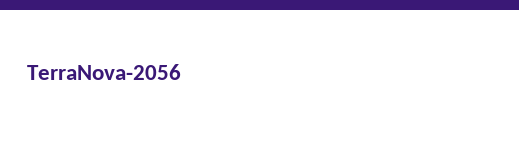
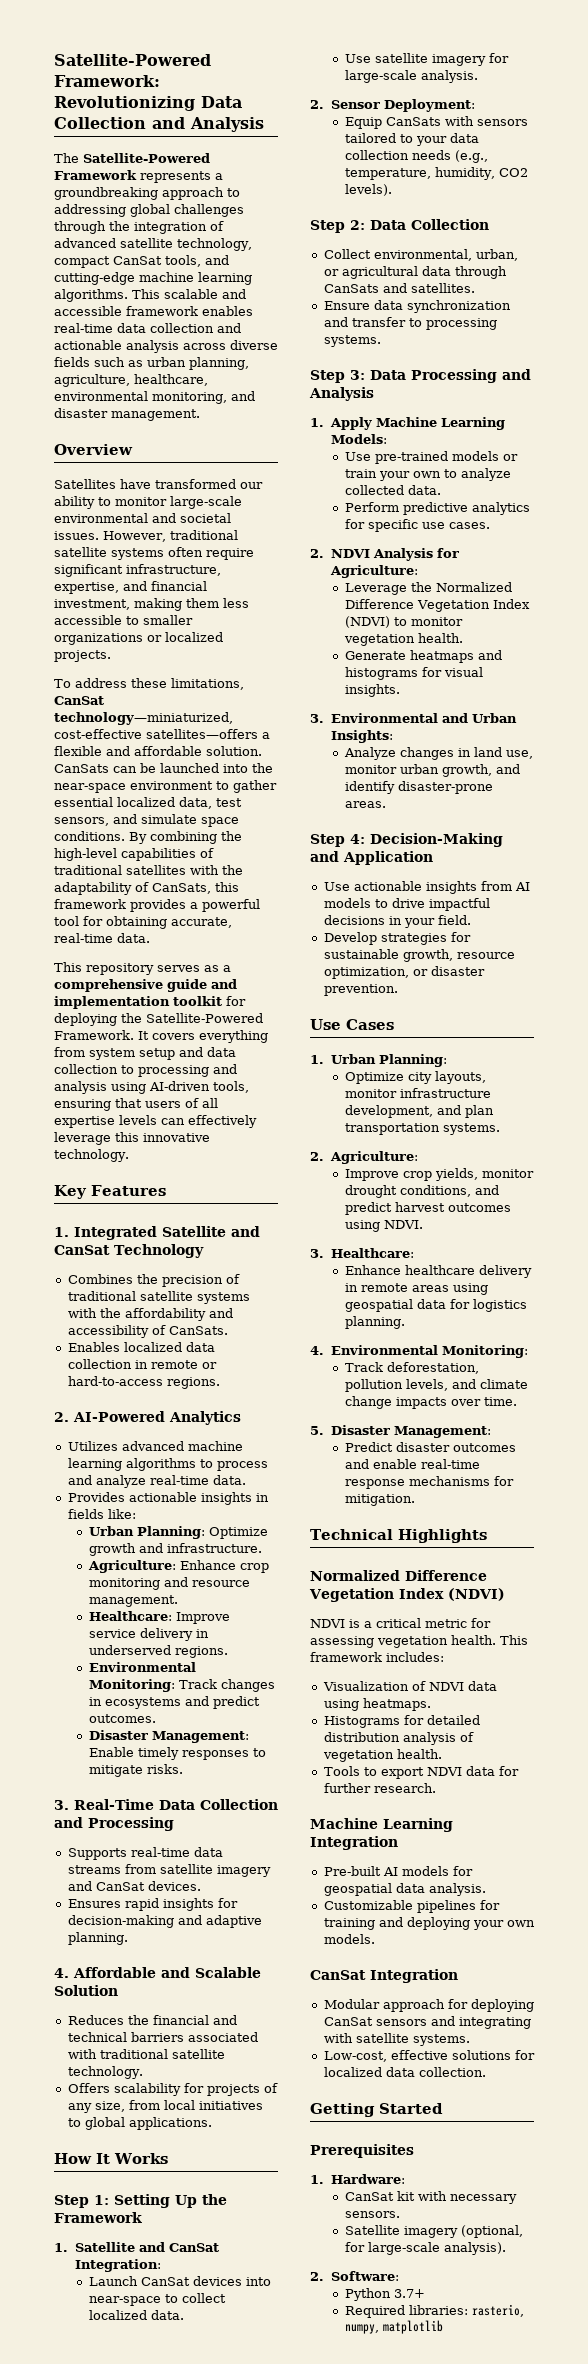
[27,64,181,80] TerraNova-2056 -> [54,54,211,66] [54,75,160,87] [54,96,242,111] [54,117,264,132] [54,153,210,163] [54,170,223,183] [54,187,240,200] [54,204,244,217] [54,221,224,234] [54,238,252,251] [54,255,229,268] [54,272,252,285] [54,289,246,302] [54,306,253,316] [54,323,241,333] [54,340,278,353] [54,357,249,370] [54,374,208,387] [54,391,255,404] [54,408,200,421] [54,444,133,455] [54,479,263,489] [54,496,242,509] [54,513,231,523] [54,530,238,542] [54,547,254,560] [54,564,221,577] [54,581,207,594] [54,598,249,611] [54,615,193,625] [54,632,223,645] [54,650,111,662] [54,678,244,690] [54,696,104,705] [54,712,233,725] [54,729,270,739] [54,746,262,756] [54,763,273,773] [54,780,277,793] [54,797,242,809] [54,814,239,827] [54,831,242,844] [54,848,214,861] [54,865,243,875] [54,882,239,895] [54,899,260,912] [54,916,232,929] [54,933,150,943] [54,962,231,975] [54,979,237,992] [54,996,246,1009] [54,1013,263,1026] [54,1030,268,1043] [54,1047,236,1060] [54,1064,237,1077] [54,1081,249,1094] [54,1098,218,1111] [54,1115,257,1128] [54,1132,210,1145] [54,1149,129,1162] [54,1185,166,1199] [54,1226,260,1240] [54,1244,204,1258] [67,1274,240,1287] [67,1291,250,1304] [67,1308,233,1321] [67,1325,228,1338] [67,1342,215,1352] [67,1359,217,1369] [67,1376,220,1389] [54,1411,241,1425] [67,1441,243,1451] [67,1458,268,1471] [67,1475,246,1488] [67,1492,269,1505] [67,1509,136,1519] [88,1526,268,1539] [88,1543,262,1556] [87,1560,269,1573] [88,1577,250,1590] [88,1595,178,1607] [88,1611,230,1624] [88,1628,209,1641] [88,1645,228,1658] [88,1662,196,1672] [88,1679,275,1692] [88,1696,260,1709] [88,1714,156,1723] [88,1730,249,1743] [88,1747,266,1760] [88,1764,183,1777] [54,1799,278,1810] [54,1817,174,1831] [67,1847,223,1860] [67,1864,271,1877] [67,1881,201,1891] [67,1898,238,1911] [67,1915,262,1928] [67,1932,128,1945] [54,1967,261,1978] [54,1985,118,1996] [67,2015,237,2025] [67,2032,258,2042] [67,2049,225,2059] [67,2066,143,2079] [67,2083,278,2096] [67,2100,263,2113] [67,2117,212,2130] [54,2153,168,2164] [54,2194,227,2208] [54,2212,142,2223] [54,2242,219,2252] [74,2259,161,2272] [88,2276,271,2286] [88,2293,226,2306] [88,2310,184,2320] [344,53,509,66] [344,70,478,83] [310,99,475,112] [344,116,528,129] [344,133,479,146] [344,150,488,163] [344,167,528,180] [344,184,392,196] [310,219,489,233] [323,249,518,261] [323,266,507,279] [323,283,475,293] [323,300,511,313] [323,317,497,330] [323,335,381,347] [310,369,531,383] [309,387,374,401] [310,417,505,430] [330,434,387,444] [344,451,518,464] [344,468,511,481] [344,485,441,495] [344,502,530,515] [344,519,490,532] [310,548,459,561] [329,565,418,578] [344,582,512,595] [344,599,530,612] [344,616,463,628] [343,633,463,646] [344,650,502,663] [344,667,483,680] [344,684,400,697] [310,713,517,723] [330,730,393,743] [343,747,533,760] [344,764,520,777] [344,781,493,794] [344,801,386,808] [310,833,503,847] [310,851,433,865] [323,881,530,894] [323,898,490,911] [323,915,471,928] [323,932,471,945] [323,949,515,962] [323,966,485,979] [323,984,398,996] [310,1019,394,1030] [310,1054,447,1067] [344,1071,486,1084] [344,1088,491,1098] [344,1105,494,1118] [344,1123,500,1135] [310,1151,418,1164] [344,1168,534,1181] [344,1185,499,1198] [344,1202,511,1215] [344,1220,423,1232] [310,1248,414,1258] [344,1265,532,1278] [344,1283,488,1295] [344,1299,527,1312] [344,1316,405,1329] [310,1345,528,1358] [344,1362,479,1374] [344,1379,528,1392] [344,1396,517,1409] [310,1425,491,1438] [344,1442,516,1452] [344,1459,480,1469] [344,1476,514,1489] [344,1494,415,1506] [310,1529,487,1543] [310,1570,487,1581] [309,1588,505,1602] [310,1618,491,1628] [310,1635,528,1648] [310,1652,444,1662] [322,1681,497,1691] [323,1698,431,1711] [323,1715,480,1728] [323,1732,474,1745] [322,1749,442,1762] [323,1766,519,1779] [323,1783,436,1793] [310,1818,453,1832] [310,1836,398,1850] [323,1866,473,1876] [323,1883,486,1896] [323,1900,500,1913] [323,1917,535,1930] [323,1934,375,1944] [310,1969,458,1983] [323,1999,534,2012] [323,2016,531,2029] [323,2033,470,2046] [323,2050,535,2062] [323,2067,486,2077] [310,2103,443,2117] [310,2144,414,2158] [310,2174,405,2184] [344,2191,517,2204] [344,2211,400,2218] [344,2225,523,2238] [344,2242,506,2255] [310,2271,399,2281] [344,2288,425,2301] [344,2304,524,2318] [344,2320,443,2334] Satellite-Powered Framework: Revolutionizing Data Collection and Analysis // The Satellite-Powered Framework represents a groundbreaking approach to addressing global challenges through the integration of advanced satellite technology, compact CanSat tools, and cutting-edge machine learning algorithms. This scalable and accessible framework enables real-time data collection and actionable analysis across diverse fields such as urban planning, agriculture, healthcare, environmental monitoring, and disaster management. // Overview // Satellites have transformed our ability to monitor large-scale environmental and societal issues. However, traditional satellite systems often require significant infrastructure, expertise, and financial investment, making them less accessible to smaller organizations or localized projects. // To address these limitations, CanSat technology—miniaturized, cost-effective satellites—offers a flexible and affordable solution. CanSats can be launched into the near-space environment to gather essential localized data, test sensors, and simulate space conditions. By combining the high-level capabilities of traditional satellites with the adaptability of CanSats, this framework provides a powerful tool for obtaining accurate, real-time data. // This repository serves as a comprehensive guide and implementation toolkit for deploying the Satellite-Powered Framework. It covers everything from system setup and data collection to processing and analysis using AI-driven tools, ensuring that users of all expertise levels can effectively leverage this innovative technology. // Key Features // 1. Integrated Satellite and CanSat Technology // Combines the precision of traditional satellite systems with the affordability and accessibility of CanSats. // Enables localized data collection in remote or hard-to-access regions. // 2. AI-Powered Analytics // Utilizes advanced machine learning algorithms to process and analyze real-time data. // Provides actionable insights in fields like: // Urban Planning: Optimize growth and infrastructure. // Agriculture: Enhance crop monitoring and resource management. // Healthcare: Improve service delivery in underserved regions. // Environmental Monitoring: Track changes in ecosystems and predict outcomes. // Disaster Management: Enable timely responses to mitigate risks. // 3. Real-Time Data Collection and Processing // Supports real-time data streams from satellite imagery and CanSat devices. // Ensures rapid insights for decision-making and adaptive planning. // 4. Affordable and Scalable Solution // Reduces the financial and technical barriers associated with traditional satellite technology. // Offers scalability for projects of any size, from local initiatives to global applications. // How It Works // Step 1: Setting Up the Framework // 1. Satellite and CanSat Integration: // Launch CanSat devices into near-space to collect localized data. // Use satellite imagery for large-scale analysis. // 2. Sensor Deployment: // Equip CanSats with sensors tailored to your data collection needs (e.g., temperature, humidity, CO2 levels). // Step 2: Data Collection // Collect environmental, urban, or agricultural data through CanSats and satellites. // Ensure data synchronization and transfer to processing systems. // Step 3: Data Processing and Analysis // 1. Apply Machine Learning Models: // Use pre-trained models or train your own to analyze collected data. // Perform predictive analytics for specific use cases. // 2. NDVI Analysis for Agriculture: // Leverage the Normalized Difference Vegetation Index (NDVI) to monitor vegetation health. // Generate heatmaps and histograms for visual insights. // 3. Environmental and Urban Insights: // Analyze changes in land use, monitor urban growth, and identify disaster-prone areas. // Step 4: Decision-Making and Application // Use actionable insights from AI models to drive impactful decisions in your field. // Develop strategies for sustainable growth, resource optimization, or disaster prevention. // Use Cases // 1. Urban Planning: // Optimize city layouts, monitor infrastructure development, and plan transportation systems. // 2. Agriculture: // Improve crop yields, monitor drought conditions, and predict harvest outcomes using NDVI. // 3. Healthcare: // Enhance healthcare delivery in remote areas using geospatial data for logistics planning. // 4. Environmental Monitoring: // Track deforestation, pollution levels, and climate change impacts over time. // 5. Disaster Management: // Predict disaster outcomes and enable real-time response mechanisms for mitigation. // Technical Highlights // Normalized Difference Vegetation Index (NDVI) // NDVI is a critical metric for assessing vegetation health. This framework includes: // Visualization of NDVI data using heatmaps. // Histograms for detailed distribution analysis of vegetation health. // Tools to export NDVI data for further research. // Machine Learning Integration // Pre-built AI models for geospatial data analysis. // Customizable pipelines for training and deploying your own models. // CanSat Integration // Modular approach for deploying CanSat sensors and integrating with satellite systems. // Low-cost, effective solutions for localized data collection. // Getting Started // Prerequisites // 1. Hardware: // CanSat kit with necessary sensors. // Satellite imagery (optional, for large-scale analysis). // 2. Software: // Python 3.7+ // Required libraries: rasterio, numpy, matplotlib

